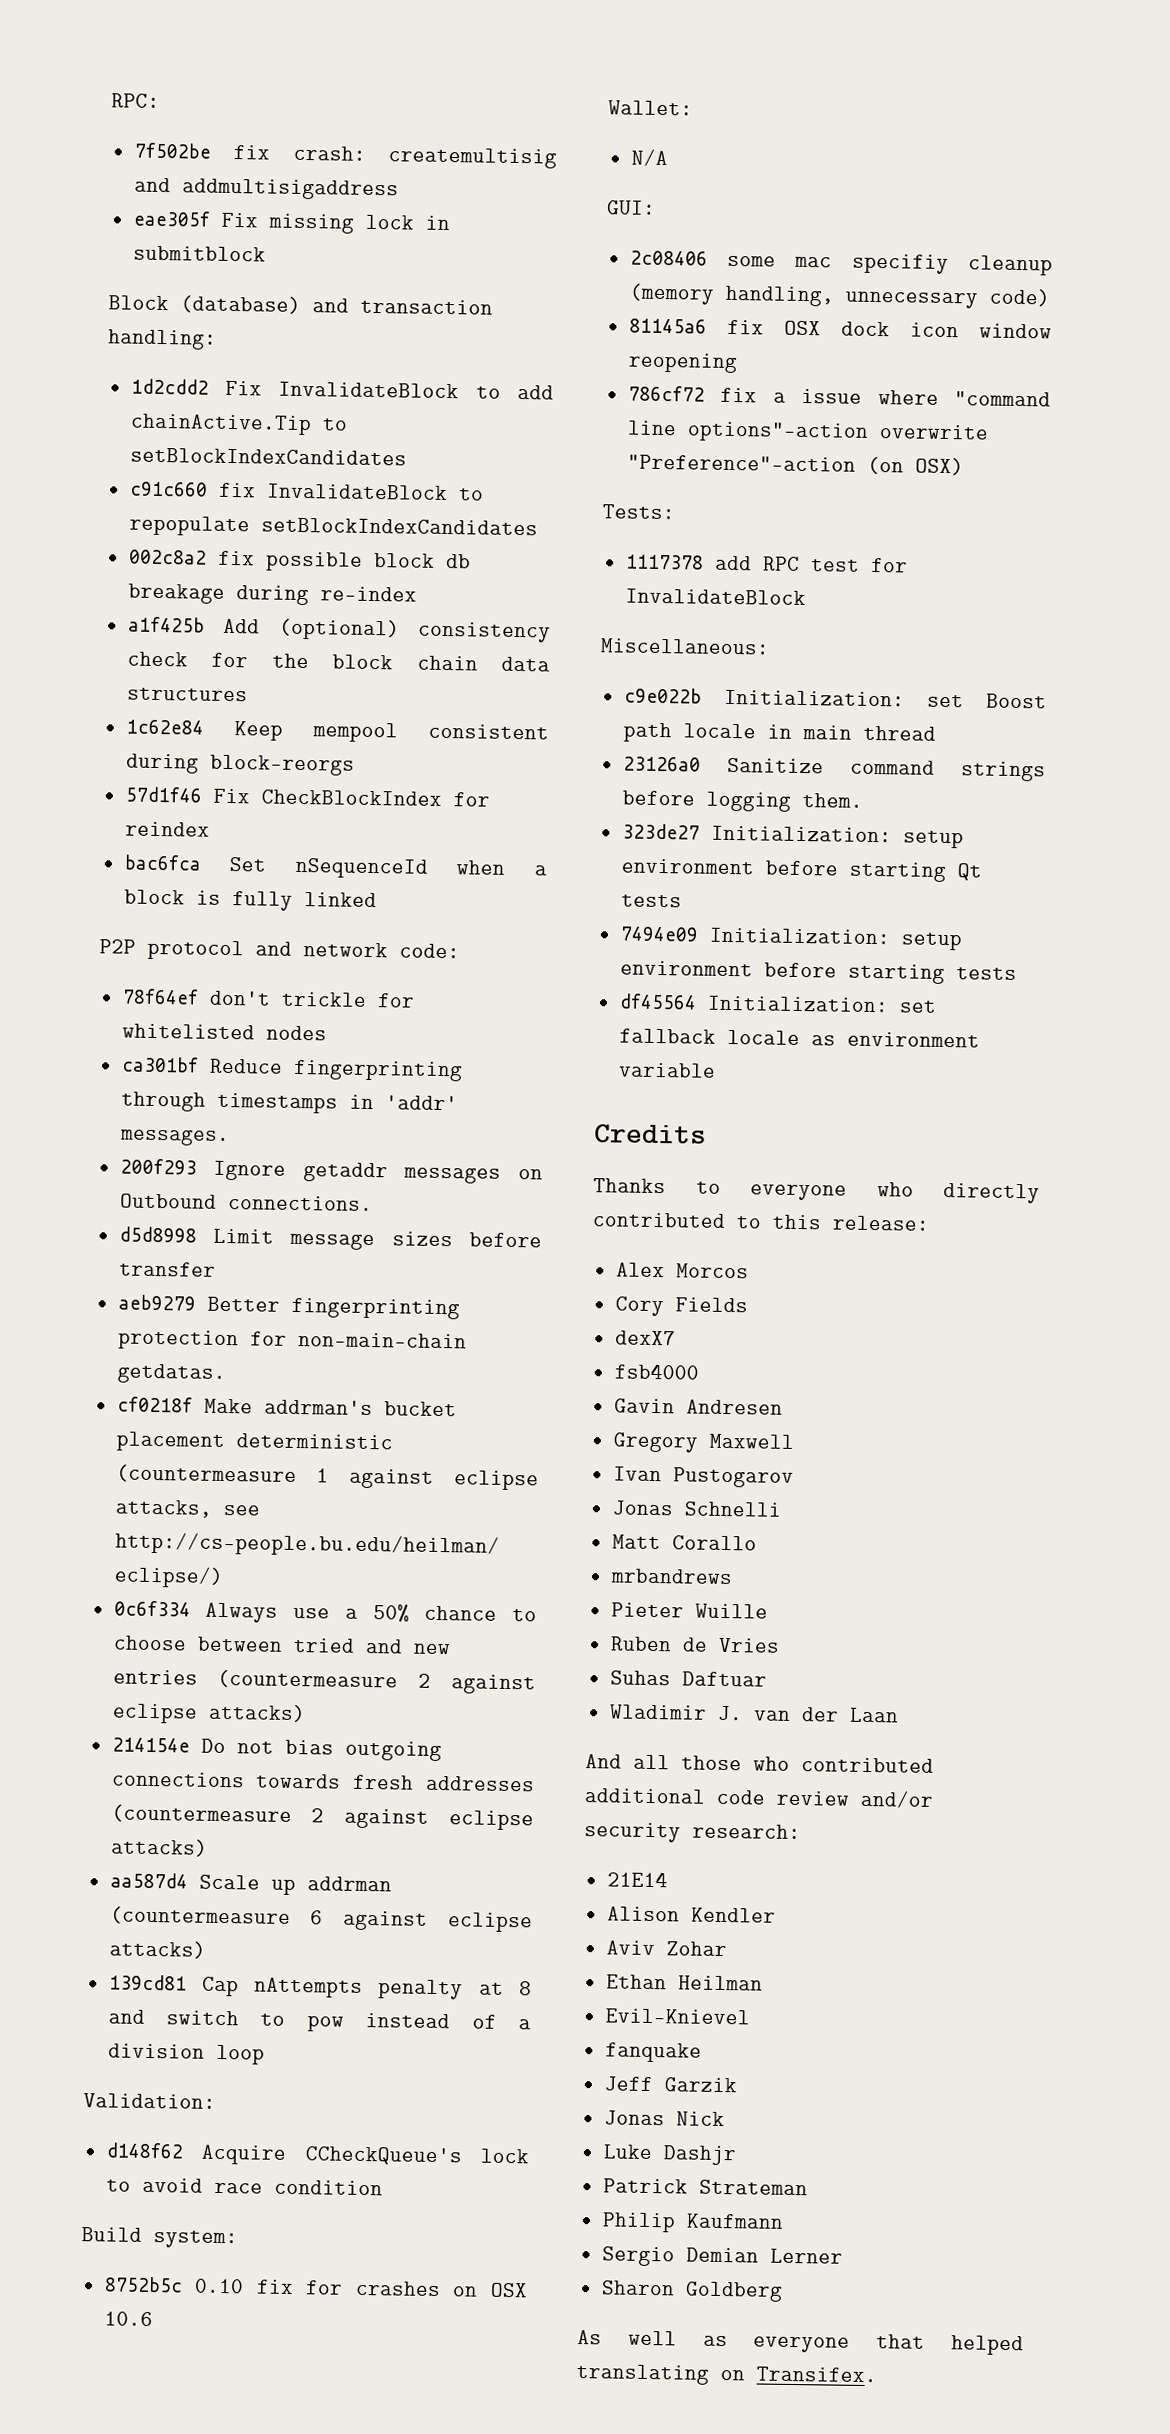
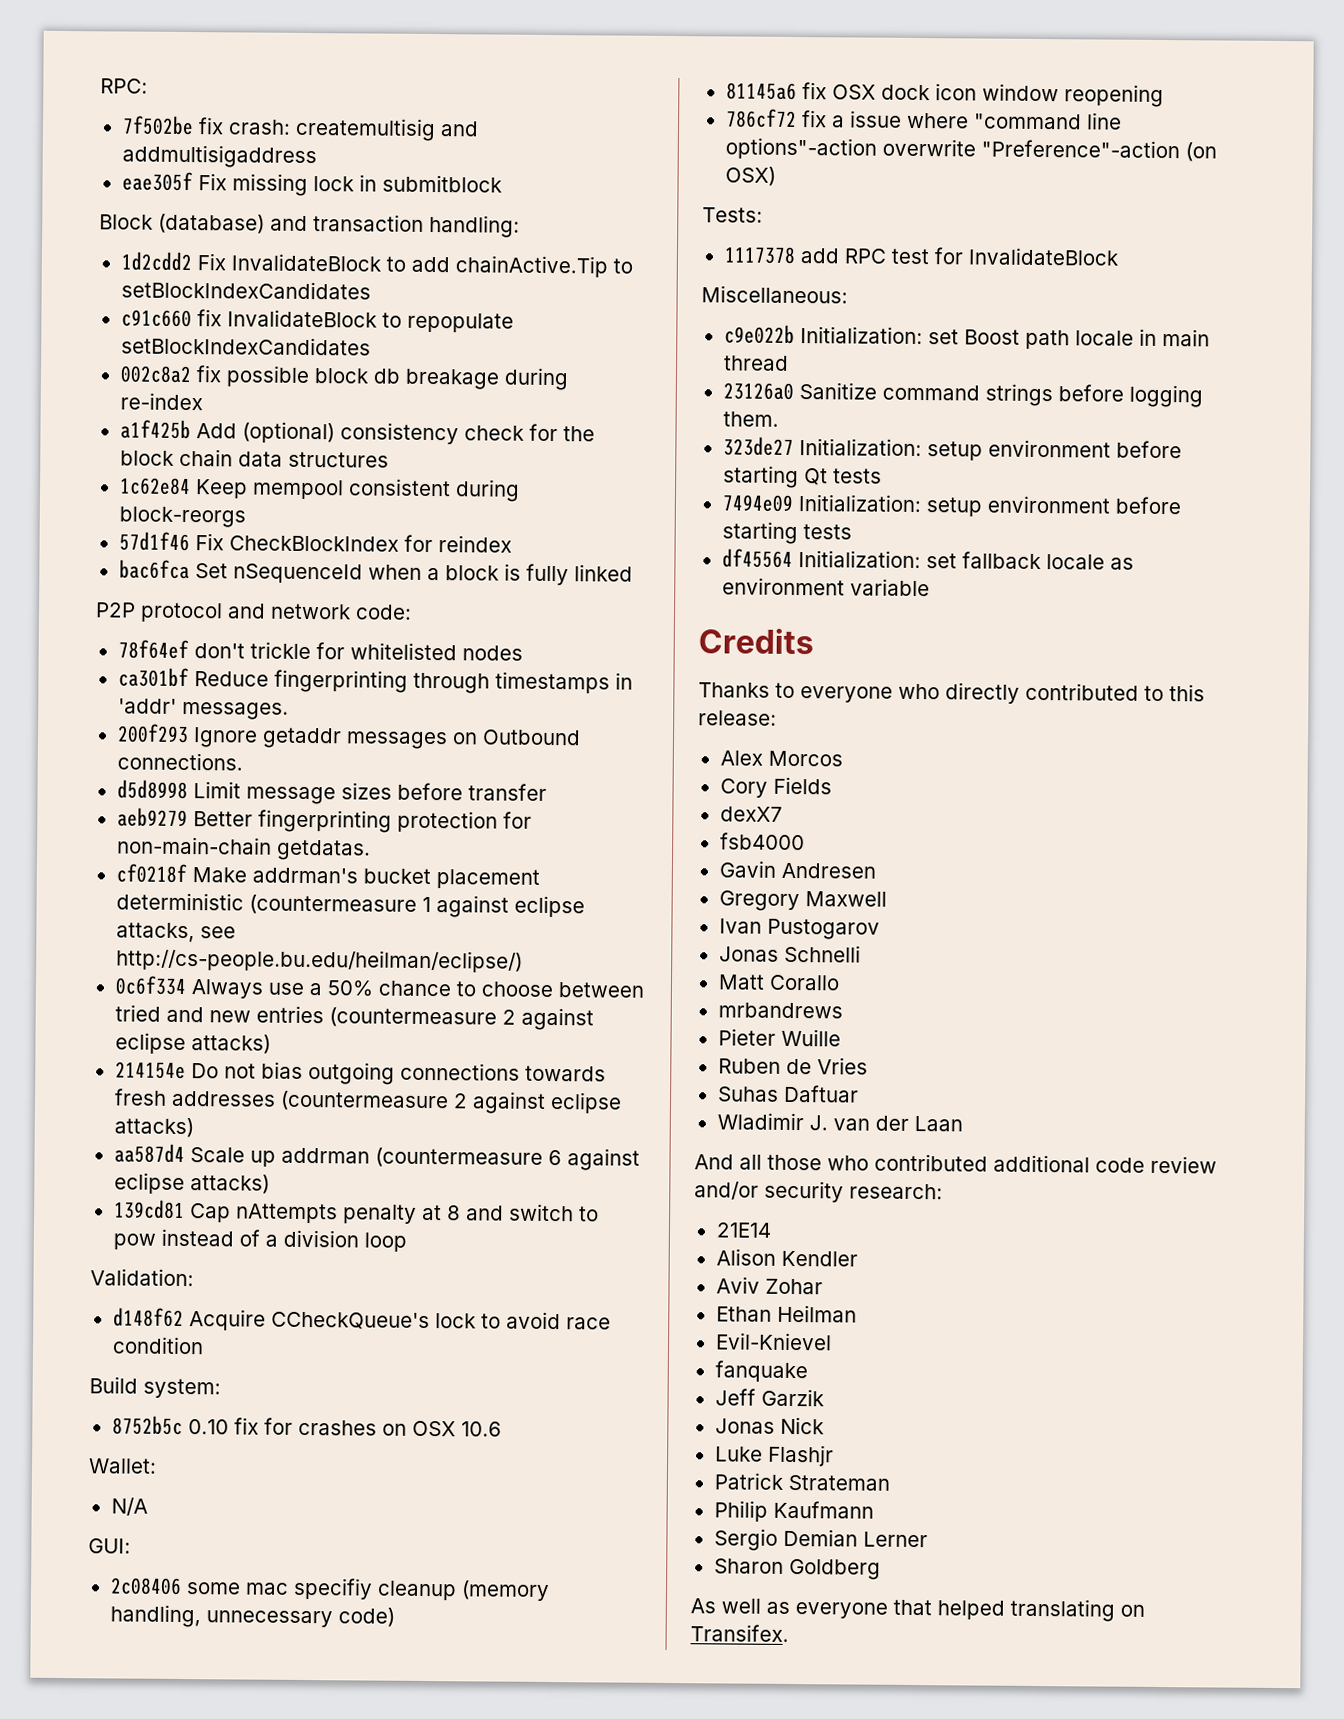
[662,2145,737,2166] Dashjr -> [767,1444,834,1467] Flashjr

